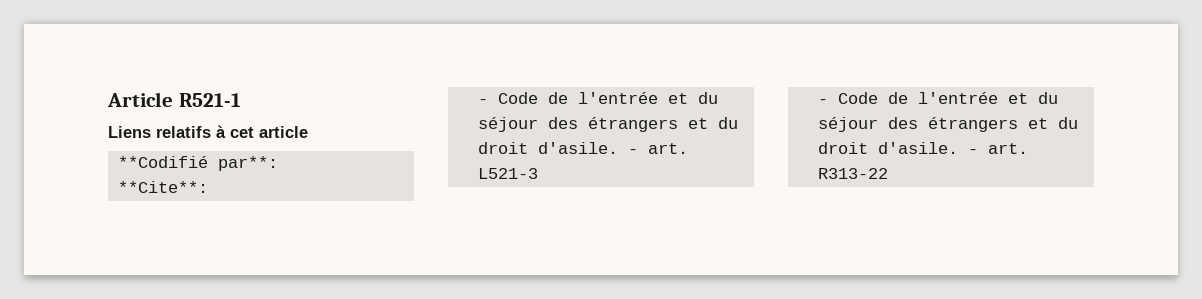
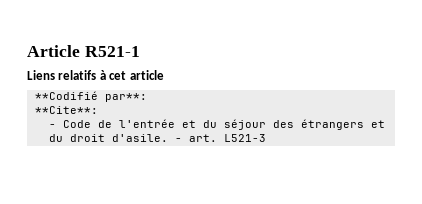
[817,92,1058,104] [817,117,1078,132] [817,142,1028,154] [817,168,888,179] // - Code de l'entrée et du séjour des étrangers et du droit d'asile. - art. R313-22 -> (266, 138) none

